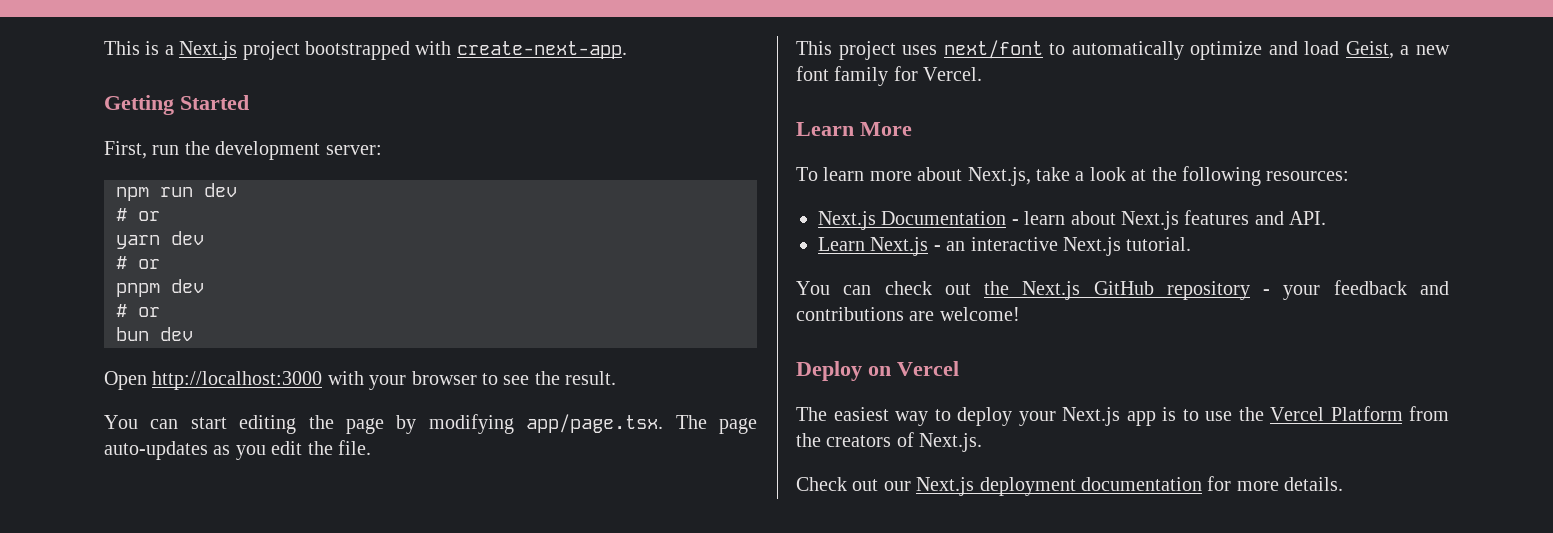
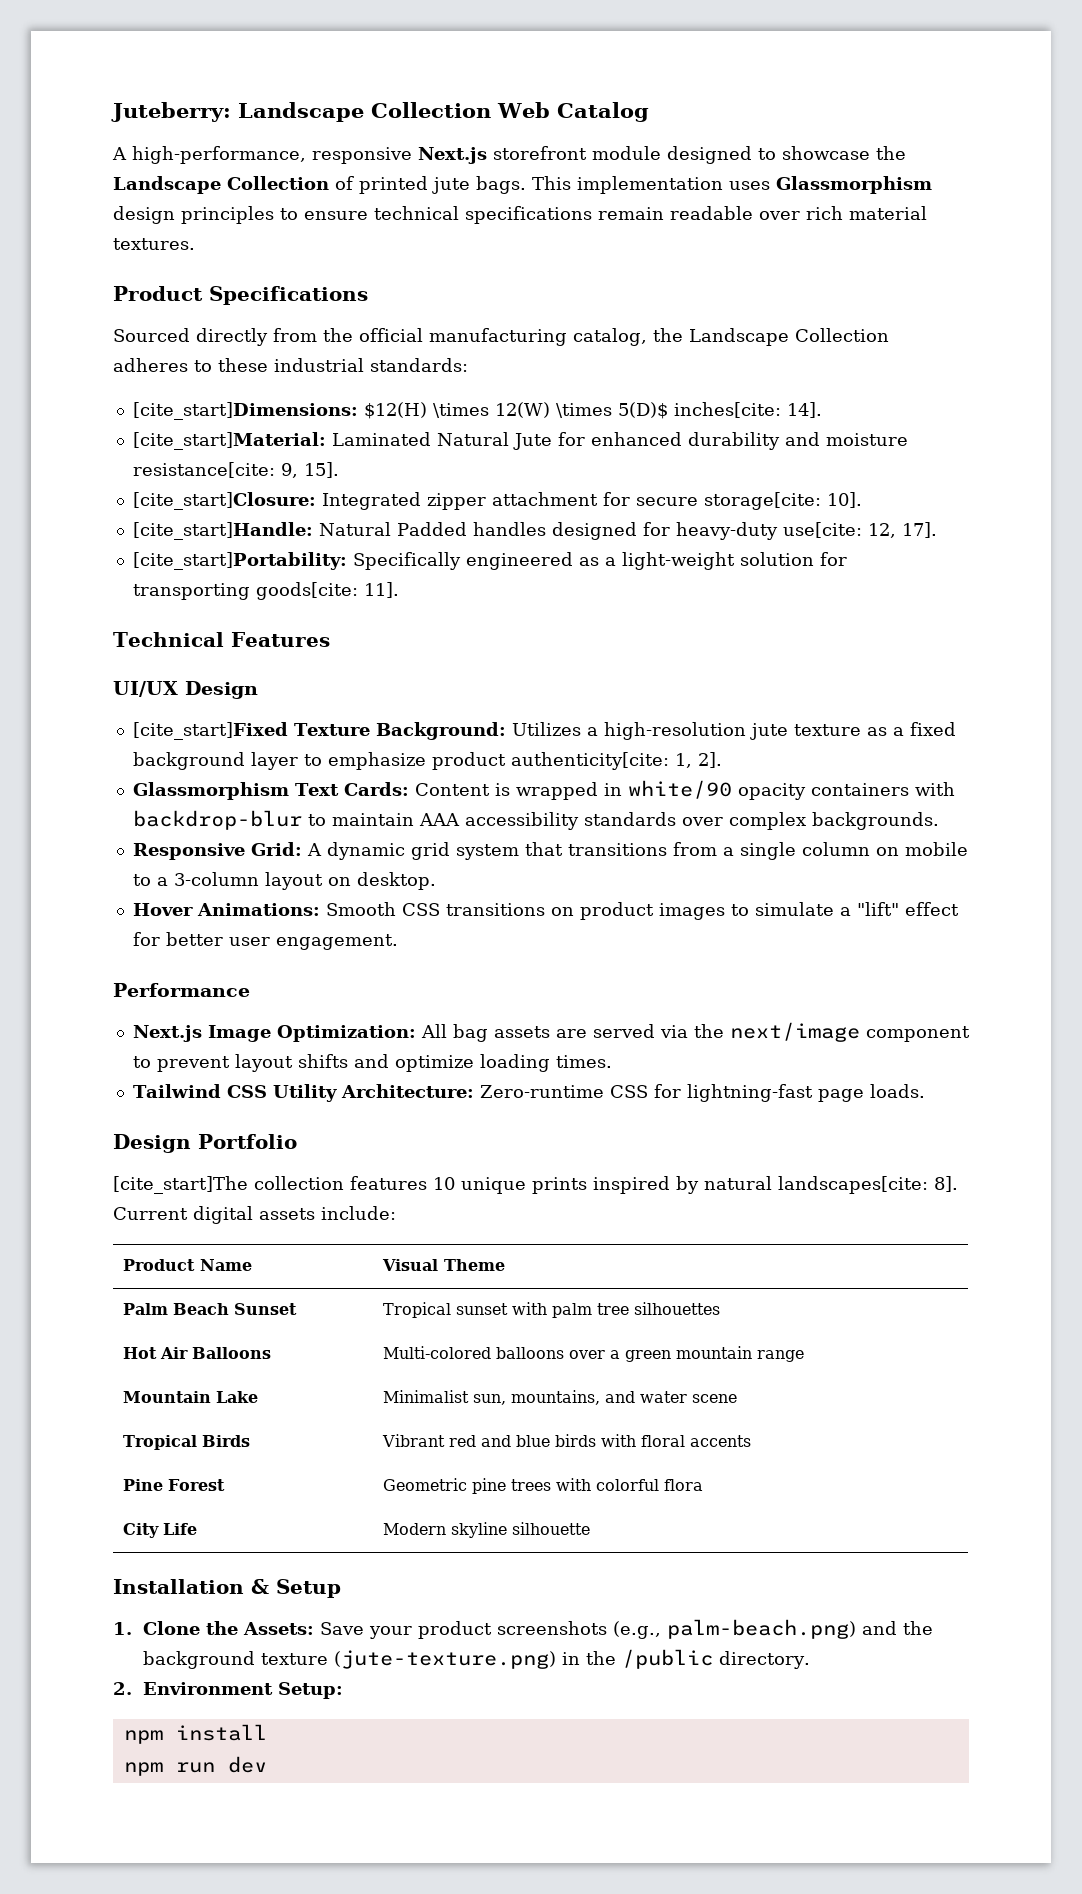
[104,41,627,60] [104,95,249,115] [104,141,382,160] [116,183,237,201] [116,208,160,221] [116,231,204,249] [116,256,160,269] [116,279,204,297] [116,304,160,317] [116,327,193,341] [104,371,617,390] [104,414,757,434] [104,440,371,460] [796,40,1450,60] [796,66,983,86] [796,122,912,136] [796,166,1350,186] [818,210,1327,230] [818,237,1192,256] [796,280,1449,300] [796,307,1020,321] [796,361,959,381] [796,406,1449,426] [796,432,983,452] [796,476,1344,496] This is a Next.js project bootstrapped with create-next-app. // Getting Started // First, run the development server: // npm run dev // # or // yarn dev // # or // pnpm dev // # or // bun dev // Open http://localhost:3000 with your browser to see the result. // You can start editing the page by modifying app/page.tsx. The page auto-updates as you edit the file. // This project uses next/font to automatically optimize and load Geist, a new font family for Vercel. // Learn More // To learn more about Next.js, take a look at the following resources: // Next.js Documentation - learn about Next.js features and API. // Learn Next.js - an interactive Next.js tutorial. // You can check out the Next.js GitHub repository - your feedback and contributions are welcome! // Deploy on Vercel // The easiest way to deploy your Next.js app is to use the Vercel Platform from the creators of Next.js. // Check out our Next.js deployment documentation for more details. -> [111,102,649,122] [112,146,906,164] [113,176,932,194] [113,206,927,224] [113,238,195,250] [113,286,368,305] [113,328,889,346] [113,358,468,372] [132,402,822,420] [132,432,908,450] [132,462,339,478] [132,492,862,510] [132,522,937,540] [132,552,847,570] [132,582,399,600] [113,632,330,647] [113,681,258,699] [132,722,956,740] [132,752,722,770] [132,780,955,800] [132,810,939,830] [132,842,968,860] [132,872,436,890] [132,902,959,920] [132,932,398,950] [113,983,250,997] [132,1022,970,1042] [132,1054,612,1072] [132,1084,925,1102] [113,1134,297,1153] [113,1176,958,1194] [113,1206,396,1224] [123,1259,253,1271] [382,1259,506,1271] [123,1303,298,1315] [383,1302,721,1318] [123,1347,272,1359] [383,1346,805,1362] [123,1391,259,1403] [383,1390,738,1405] [123,1435,251,1450] [382,1434,752,1447] [123,1479,226,1491] [383,1478,704,1494] [123,1523,198,1538] [383,1522,591,1538] [113,1579,341,1598] [113,1619,933,1639] [142,1649,810,1669] [113,1682,343,1699] [123,1724,267,1744] [123,1756,267,1776] Juteberry: Landscape Collection Web Catalog // A high-performance, responsive Next.js storefront module designed to showcase the Landscape Collection of printed jute bags. This implementation uses Glassmorphism design principles to ensure technical specifications remain readable over rich material textures. // Product Specifications // Sourced directly from the official manufacturing catalog, the Landscape Collection adheres to these industrial standards: // [cite_start]Dimensions: $12(H) \times 12(W) \times 5(D)$ inches[cite: 14]. // [cite_start]Material: Laminated Natural Jute for enhanced durability and moisture resistance[cite: 9, 15]. // [cite_start]Closure: Integrated zipper attachment for secure storage[cite: 10]. // [cite_start]Handle: Natural Padded handles designed for heavy-duty use[cite: 12, 17]. // [cite_start]Portability: Specifically engineered as a light-weight solution for transporting goods[cite: 11]. // Technical Features // UI/UX Design // [cite_start]Fixed Texture Background: Utilizes a high-resolution jute texture as a fixed background layer to emphasize product authenticity[cite: 1, 2]. // Glassmorphism Text Cards: Content is wrapped in white/90 opacity containers with backdrop-blur to maintain AAA accessibility standards over complex backgrounds. // Responsive Grid: A dynamic grid system that transitions from a single column on mobile to a 3-column layout on desktop. // Hover Animations: Smooth CSS transitions on product images to simulate a "lift" effect for better user engagement. // Performance // Next.js Image Optimization: All bag assets are served via the next/image component to prevent layout shifts and optimize loading times. // Tailwind CSS Utility Architecture: Zero-runtime CSS for lightning-fast page loads. // Design Portfolio // [cite_start]The collection features 10 unique prints inspired by natural landscapes[cite: 8]. Current digital assets include: // Product Name | Visual Theme // Palm Beach Sunset | Tropical sunset with palm tree silhouettes // Hot Air Balloons | Multi-colored balloons over a green mountain range // Mountain Lake | Minimalist sun, mountains, and water scene // Tropical Birds | Vibrant red and blue birds with floral accents // Pine Forest | Geometric pine trees with colorful flora // City Life | Modern skyline silhouette // Installation & Setup // 1. Clone the Assets: Save your product screenshots (e.g., palm-beach.png) and the background texture (jute-texture.png) in the /public directory. // 2. Environment Setup: // npm install // npm run dev

